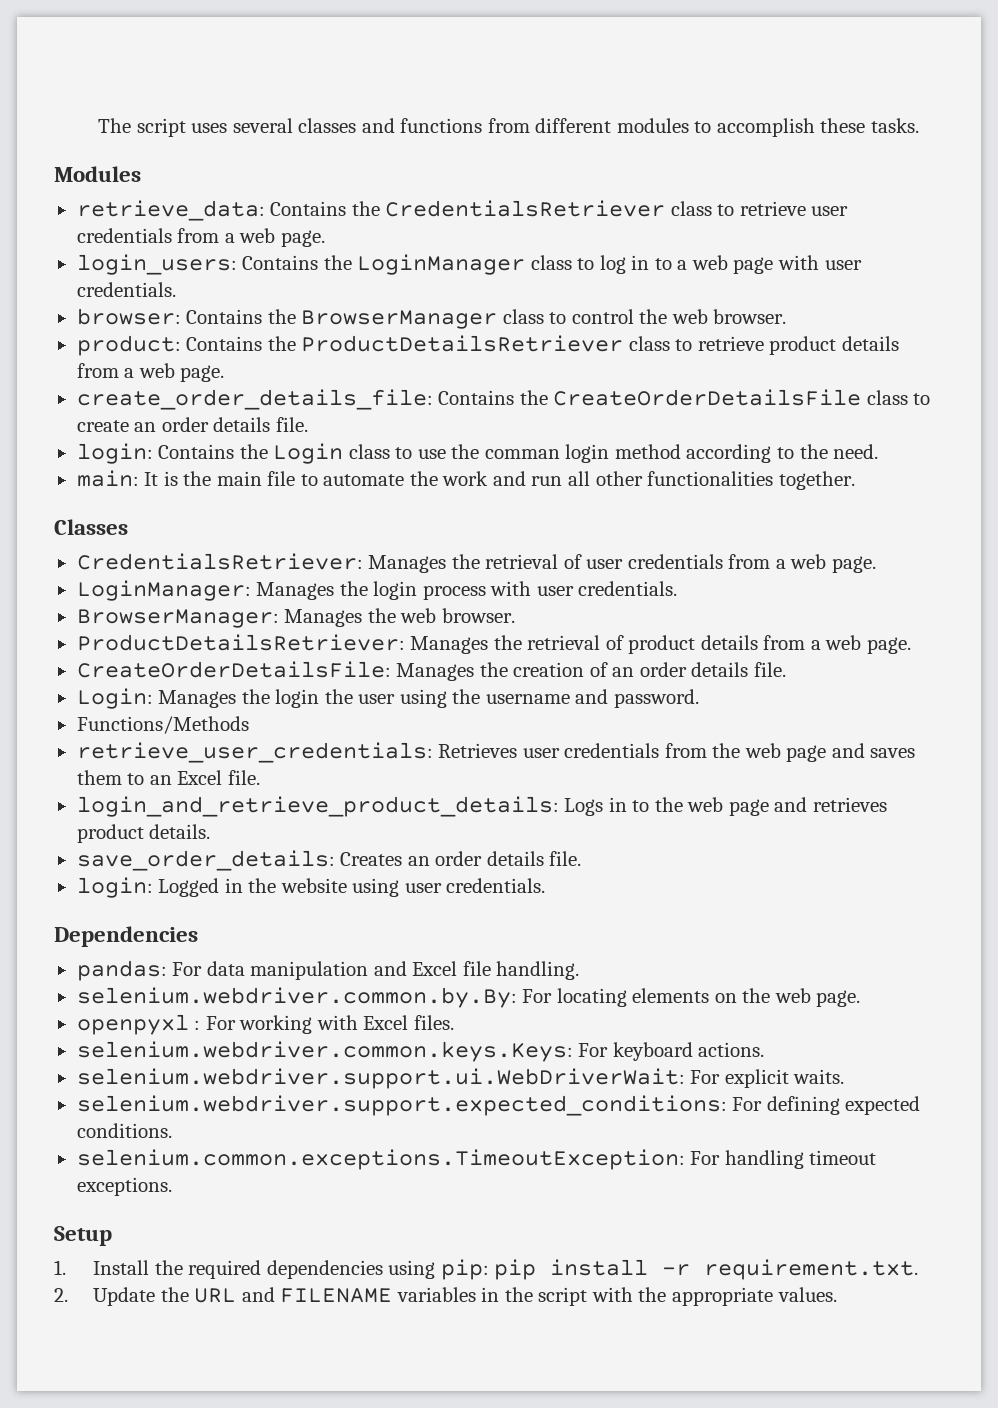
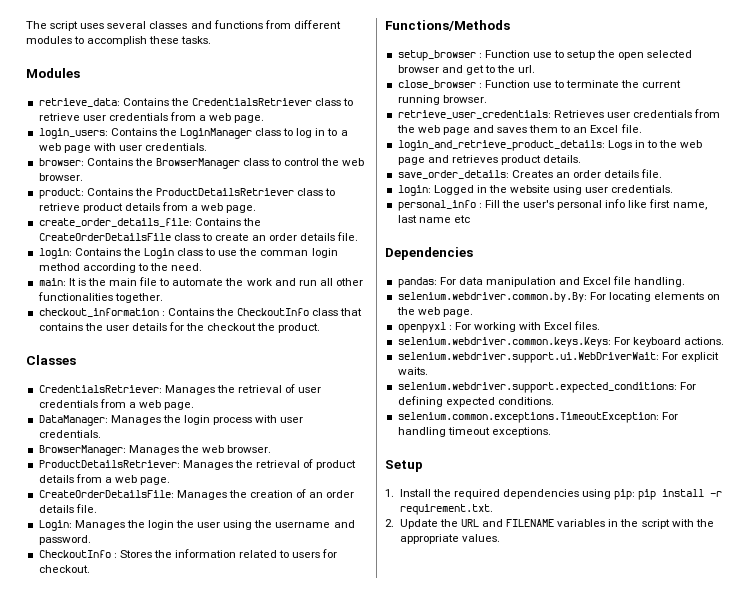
(855, 480) none -> [38,308,363,317] [38,322,321,333] // checkout_information : Contains the CheckoutInfo class that contains the user details for the checkout the product.
[76,580,251,601] LoginManager: -> [38,415,108,426] DataManager:
[76,716,249,734] Functions/Methods -> [38,549,338,558] [38,565,90,573] [385,20,510,31] [397,50,693,61] [397,65,536,75] [397,80,682,89] [397,95,487,105] CheckoutInfo : Stores the information related to users for checkout. // Functions/Methods // setup_browser : Function use to setup the open selected browser and get to the url. // close_browser : Function use to terminate the current running browser.
(546, 885) none -> [397,199,707,211] [397,215,470,223] // personal_info : Fill the user's personal info like first name, last name etc

